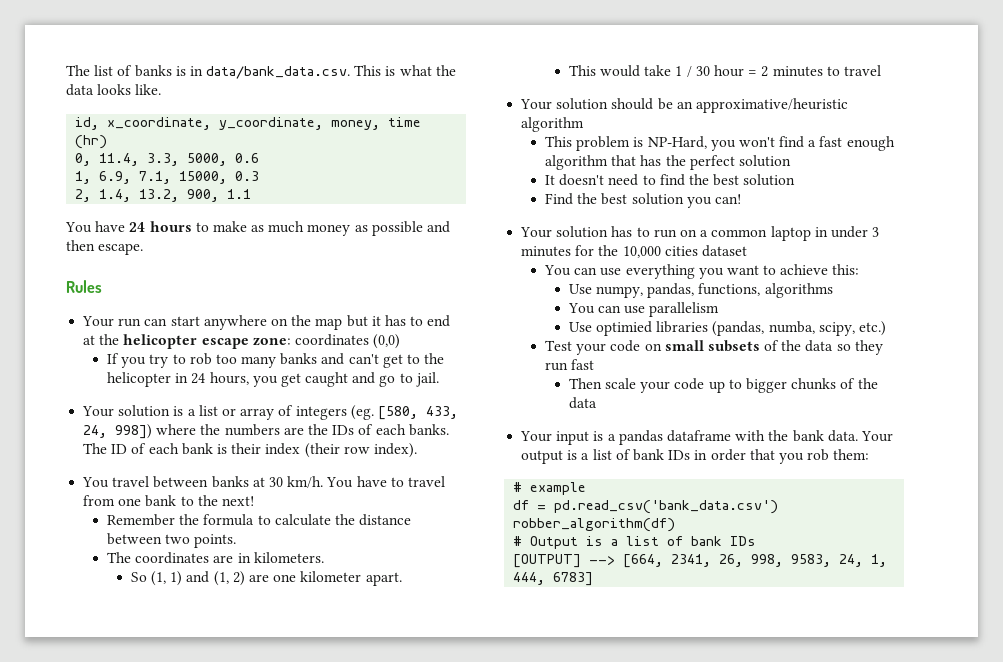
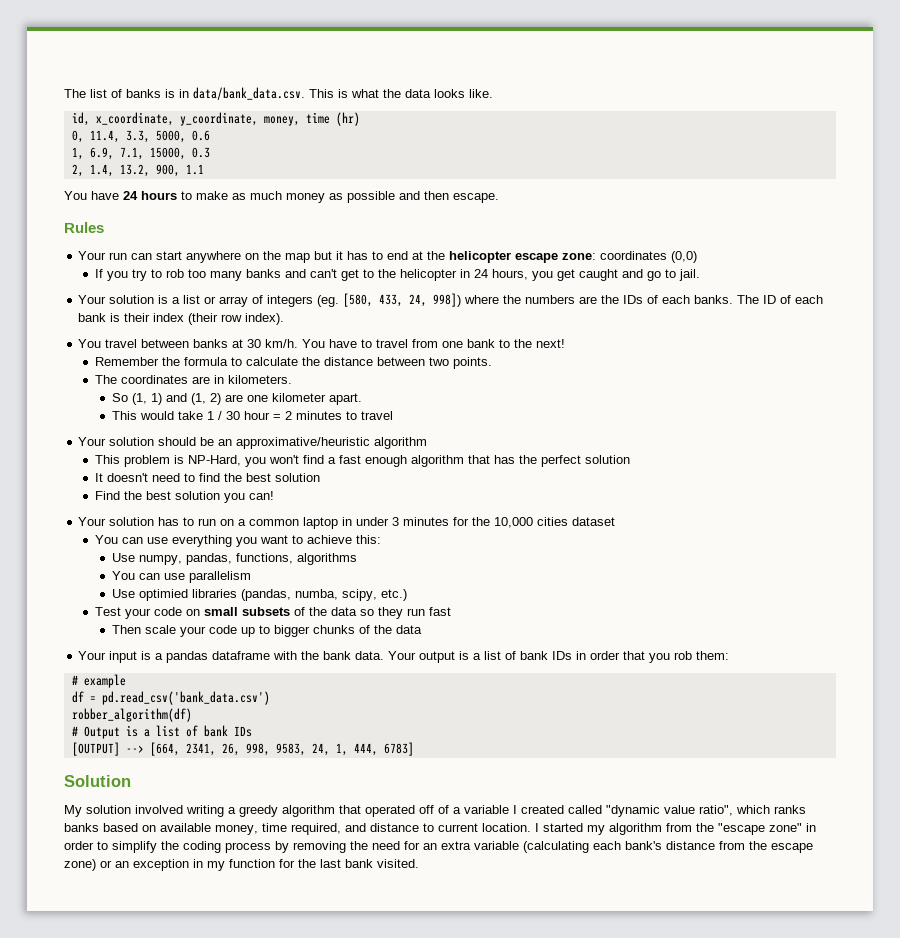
(594, 579) none -> [64,775,131,787] [64,805,806,817] [64,823,816,835] [64,841,813,853] [64,859,419,871] // Solution // My solution involved writing a greedy algorithm that operated off of a variable I created called "dynamic value ratio", which ranks banks based on available money, time required, and distance to current location. I started my algorithm from the "escape zone" in order to simplify the coding process by removing the need for an extra variable (calculating each bank's distance from the escape zone) or an exception in my function for the last bank visited.

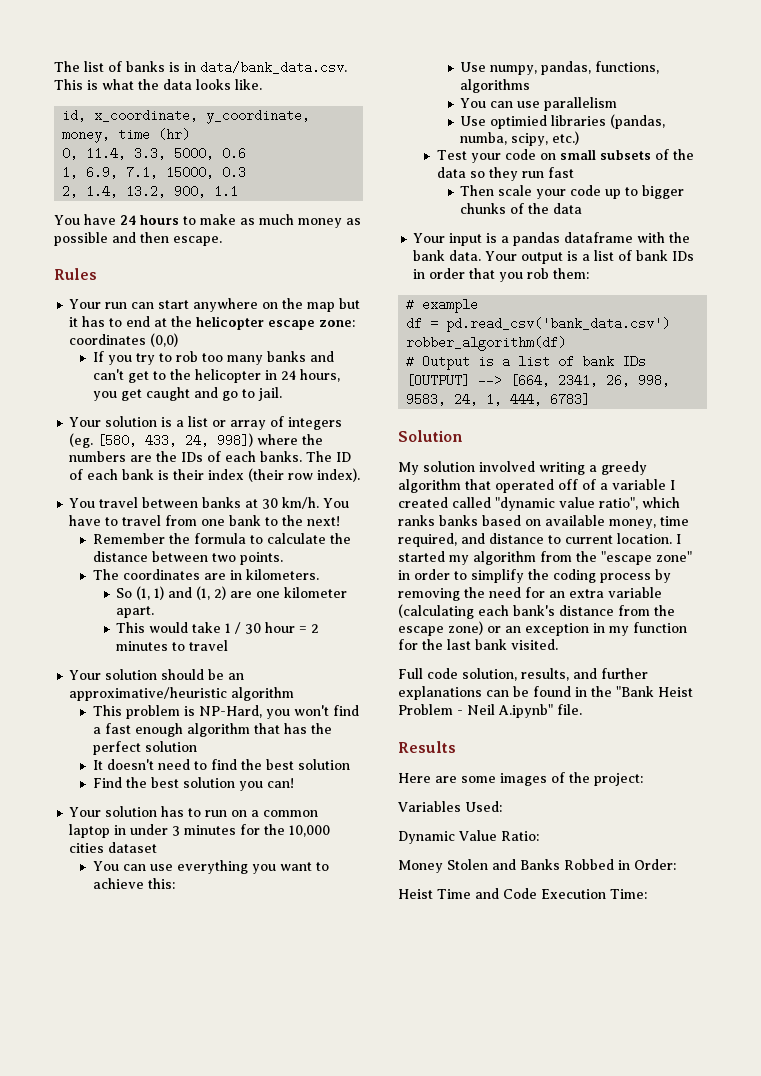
(419, 863) none -> [398,668,648,681] [398,686,693,700] [398,704,582,718] [398,741,456,753] [398,772,643,786] [398,801,502,812] [398,830,539,844] [398,859,676,873] [398,888,647,899] // Full code solution, results, and further explanations can be found in the "Bank Heist Problem - Neil A.ipynb" file. // Results // Here are some images of the project: // Variables Used: // Dynamic Value Ratio: // Money Stolen and Banks Robbed in Order: // Heist Time and Code Execution Time:

